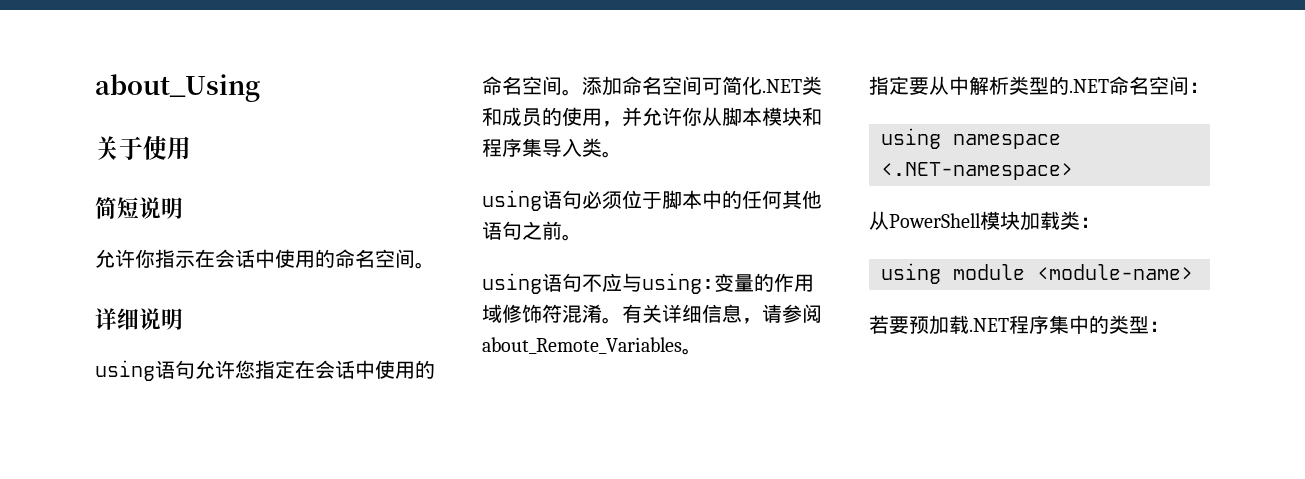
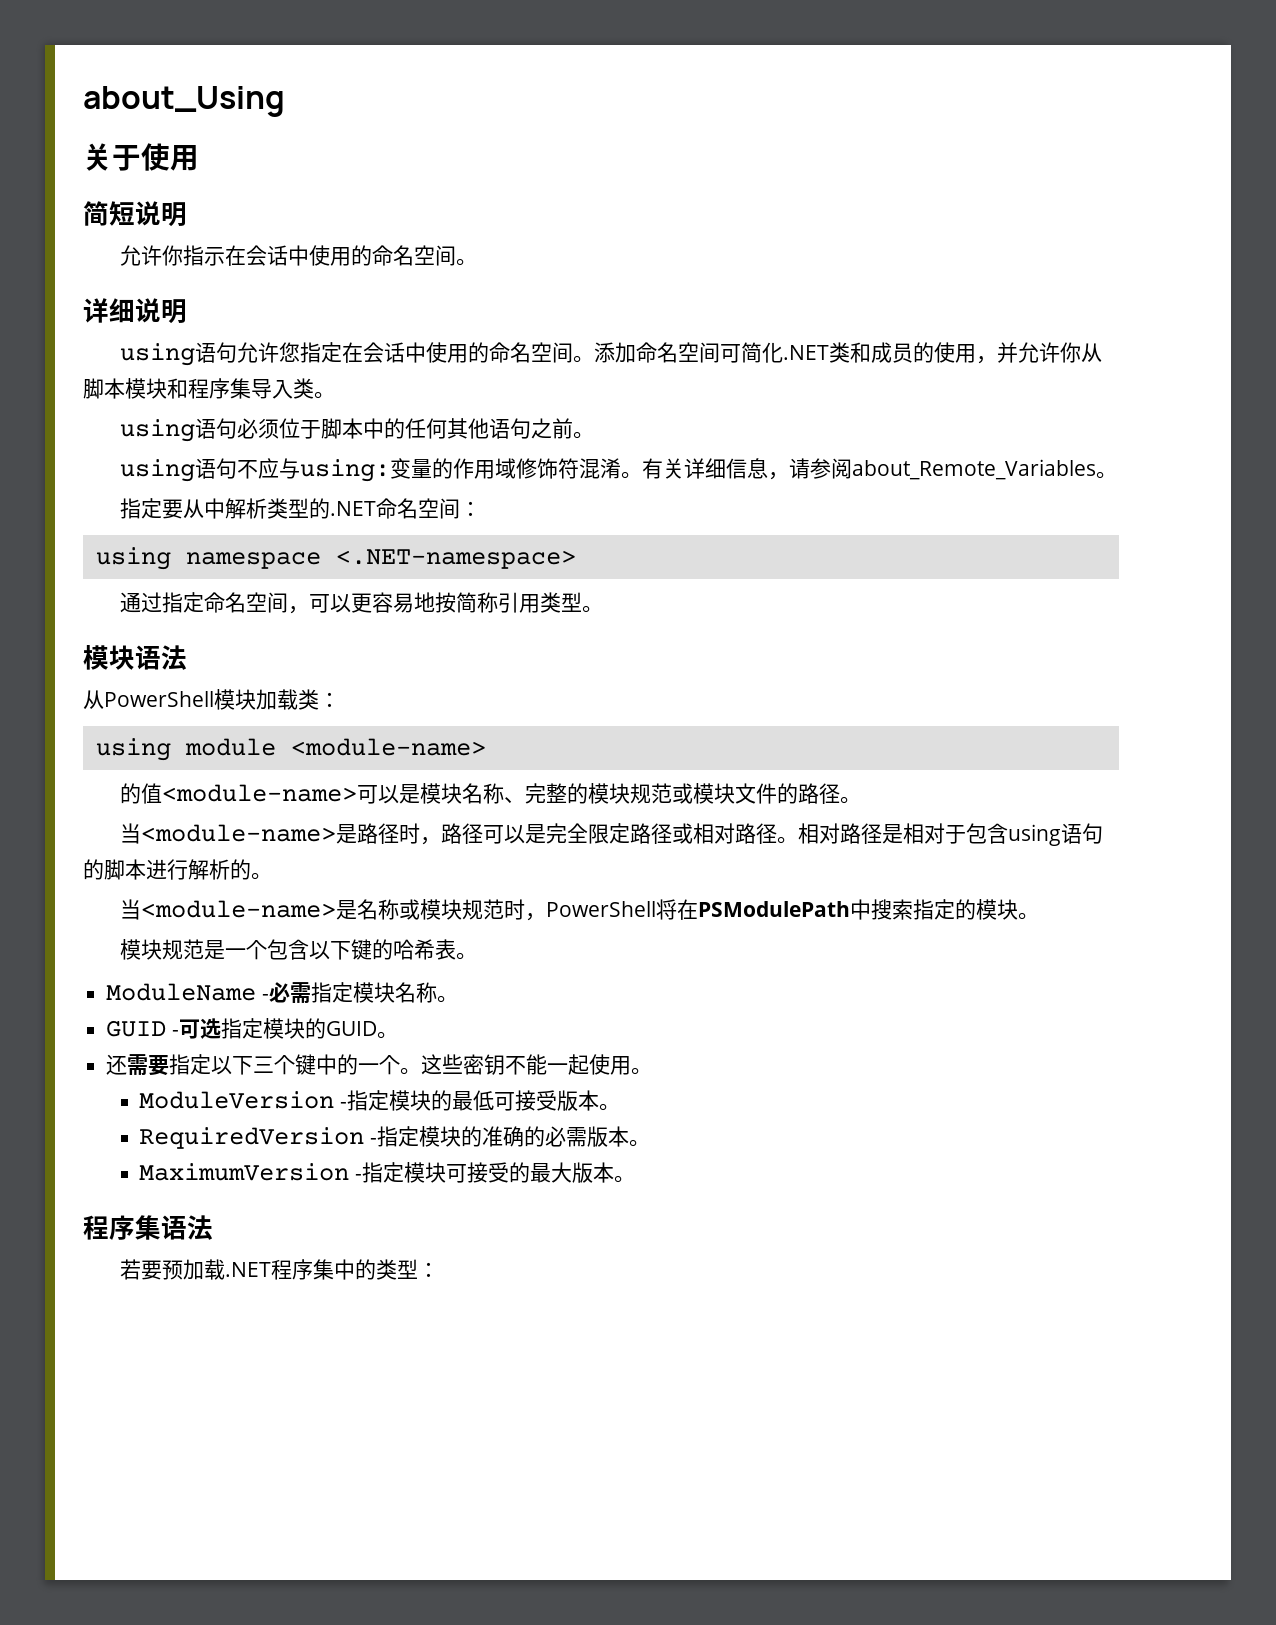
(1073, 171) none -> [120,592,604,614] [83,645,187,670] // 通过指定命名空间，可以更容易地按简称引用类型。 // 模块语法
(1193, 272) none -> [120,783,862,804] [120,823,1104,846] [83,859,272,880] [120,899,1040,921] [120,939,478,960] [106,982,458,1003] [106,1018,398,1039] [106,1054,653,1076] [139,1090,621,1111] [139,1126,651,1149] [139,1162,636,1183] [83,1215,213,1240] // 的值<module-name>可以是模块名称、完整的模块规范或模块文件的路径。 // 当<module-name>是路径时，路径可以是完全限定路径或相对路径。相对路径是相对于包含using语句的脚本进行解析的。 // 当<module-name>是名称或模块规范时，PowerShell将在PSModulePath中搜索指定的模块。 // 模块规范是一个包含以下键的哈希表。 // ModuleName -必需指定模块名称。 // GUID -可选指定模块的GUID。 // 还需要指定以下三个键中的一个。这些密钥不能一起使用。 // ModuleVersion -指定模块的最低可接受版本。 // RequiredVersion -指定模块的准确的必需版本。 // MaximumVersion -指定模块可接受的最大版本。 // 程序集语法

